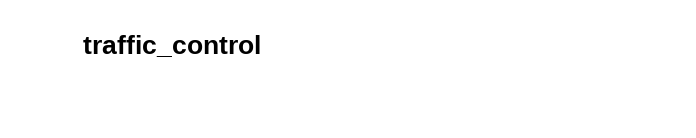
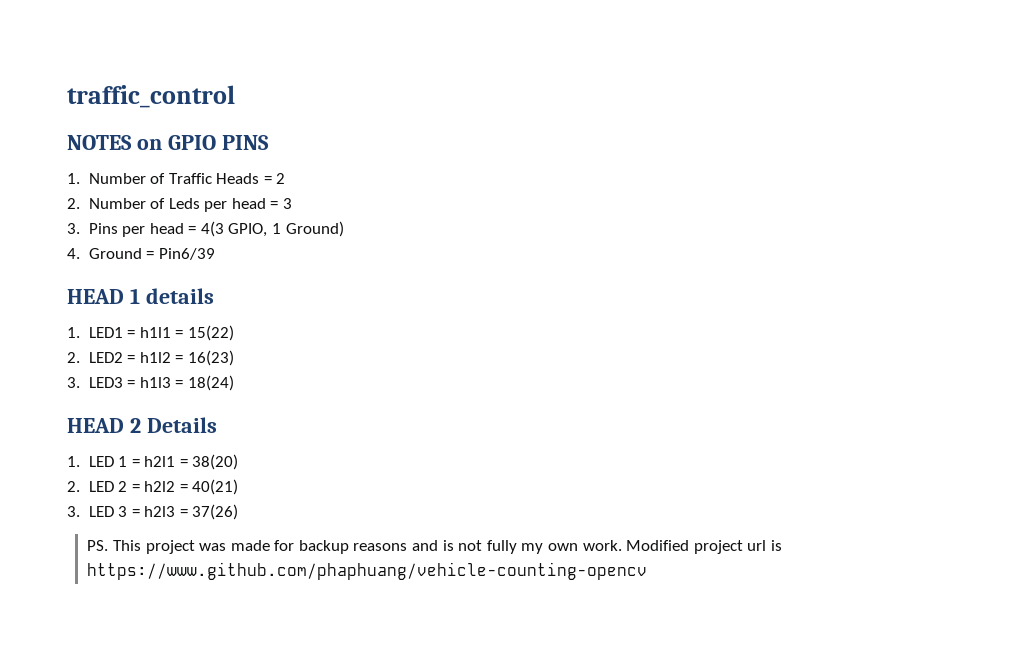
(261, 46) none -> [67,135,269,150] [67,173,286,184] [67,198,293,212] [67,221,344,237] [67,248,215,260] [67,288,214,304] [67,325,234,341] [67,350,234,366] [67,375,234,391] [67,417,217,433] [67,454,239,470] [67,479,239,495] [67,504,239,520] [87,540,782,554] [87,562,648,580] // NOTES on GPIO PINS // 1. Number of Traffic Heads = 2 // 2. Number of Leds per head = 3 // 3. Pins per head = 4(3 GPIO, 1 Ground) // 4. Ground = Pin6/39 // HEAD 1 details // 1. LED1 = h1l1 = 15(22) // 2. LED2 = h1l2 = 16(23) // 3. LED3 = h1l3 = 18(24) // HEAD 2 Details // 1. LED 1 = h2l1 = 38(20) // 2. LED 2 = h2l2 = 40(21) // 3. LED 3 = h2l3 = 37(26) // PS. This project was made for backup reasons and is not fully my own work. Modified project url is https://www.github.com/phaphuang/vehicle-counting-opencv

